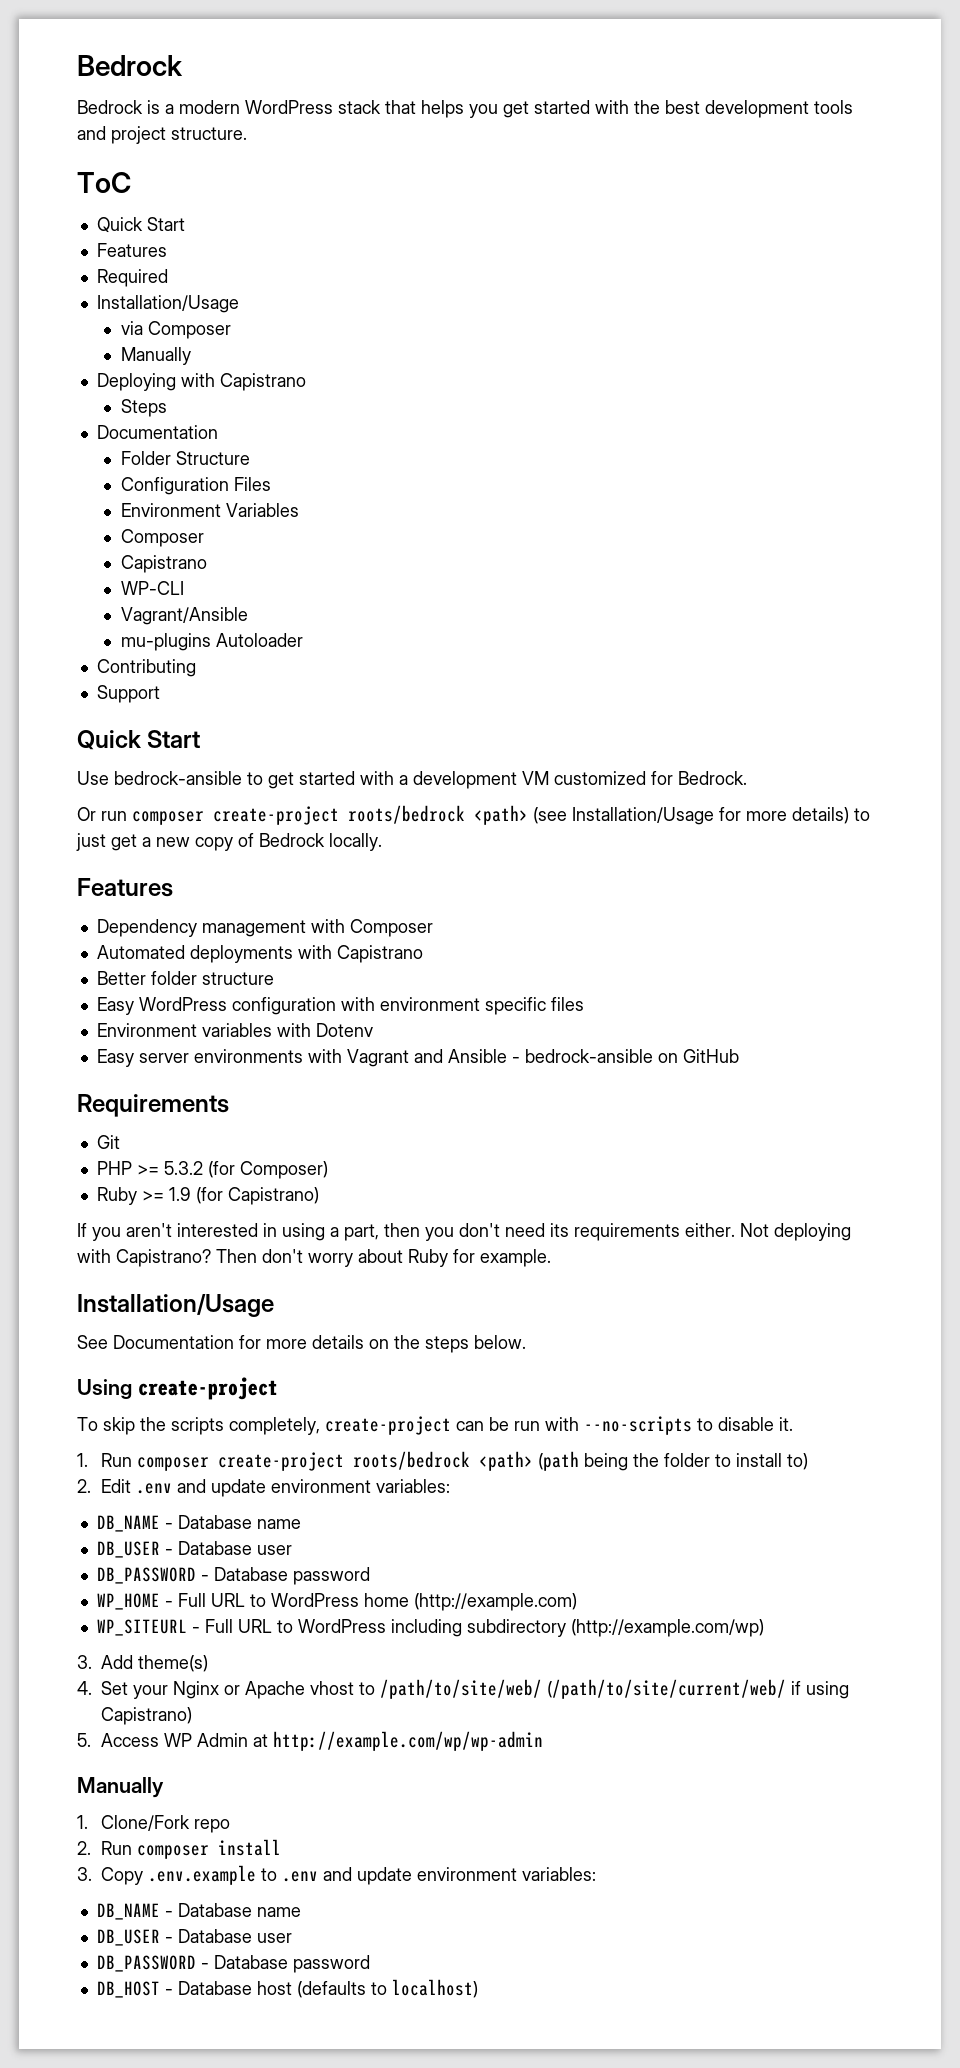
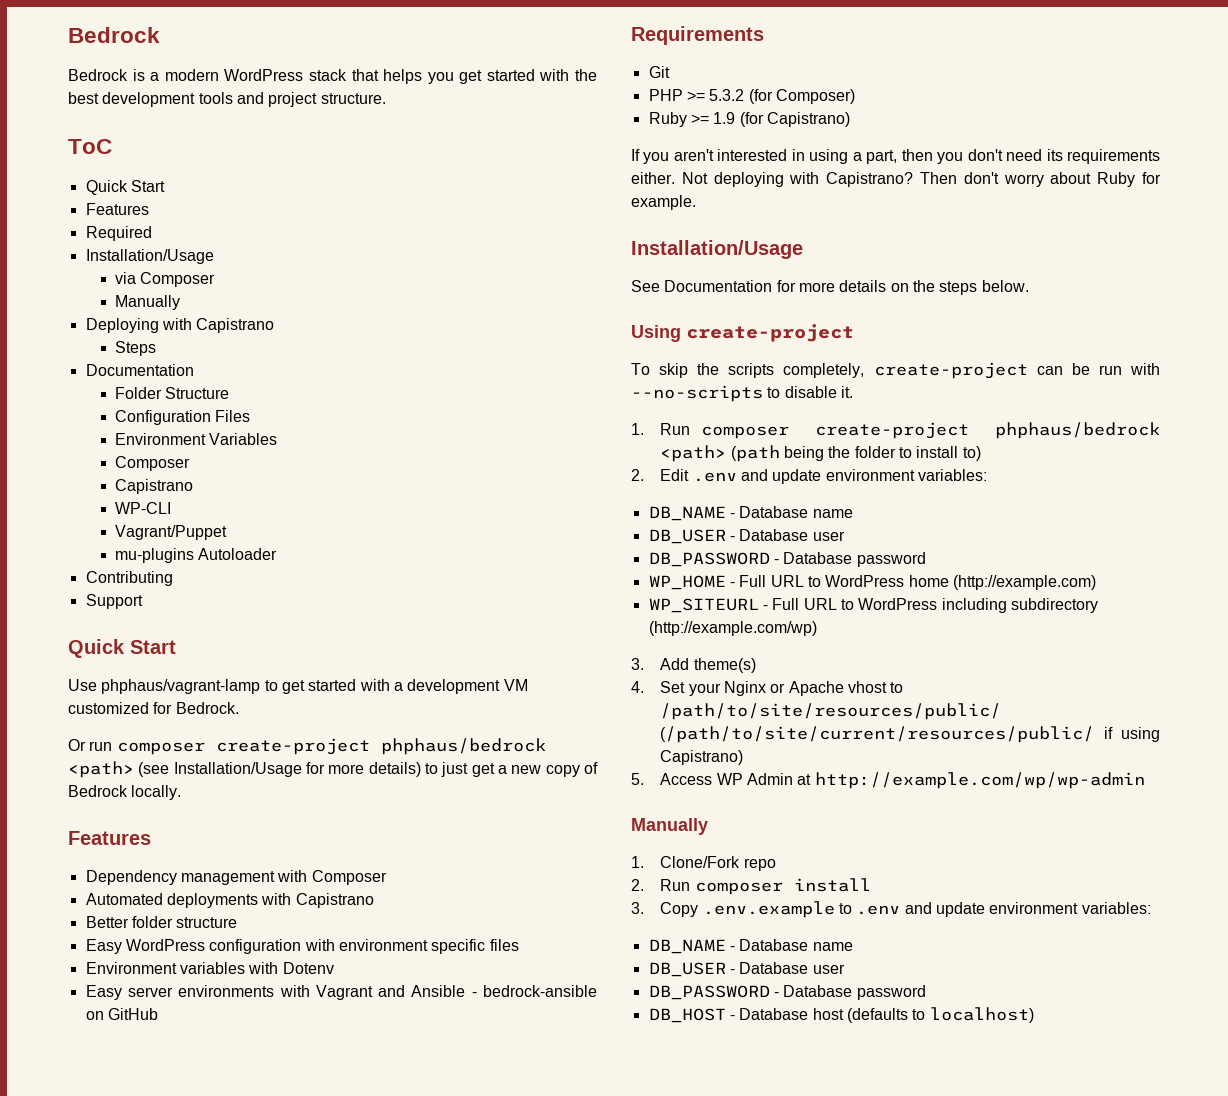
[120,607,248,625] Vagrant/Ansible -> [115,525,228,540] Vagrant/Puppet
[114,771,242,785] bedrock-ansible -> [101,679,261,694] phphaus/vagrant-lamp
[348,805,465,824] roots/bedrock -> [380,738,546,755] phphaus/bedrock
[352,1451,470,1470] roots/bedrock -> [995,422,1160,439] phphaus/bedrock
[380,1679,786,1699] /path/to/site/web/ (/path/to/site/current/web/ -> [660,703,1002,720] [660,726,1095,743] /path/to/site/resources/public/ (/path/to/site/current/resources/public/

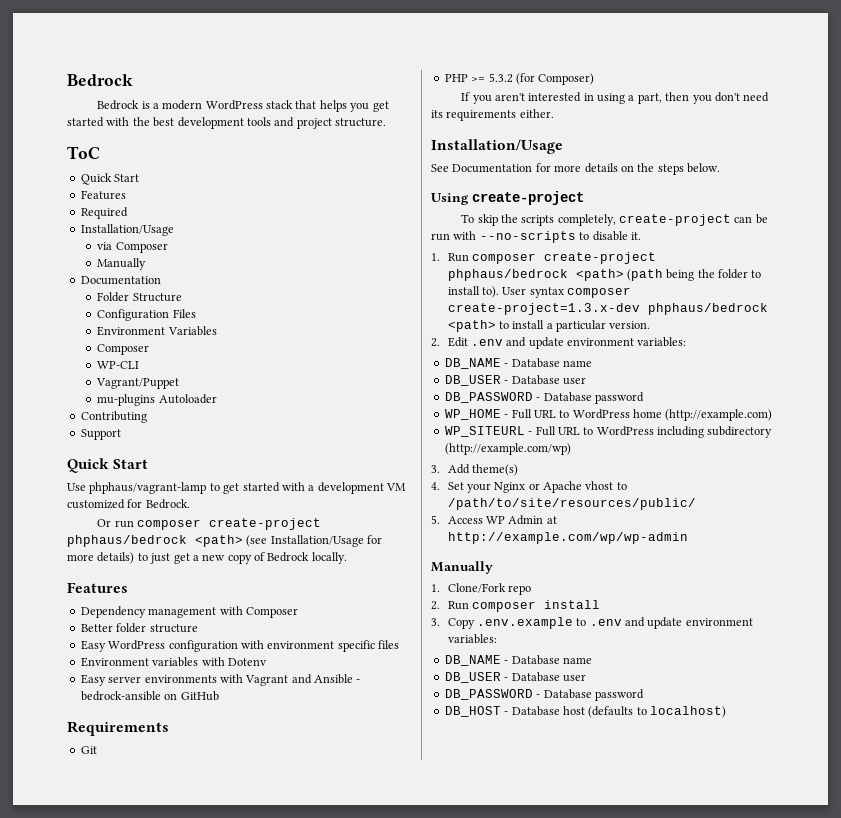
[85,318,275,333] [115,341,157,356] // Deploying with Capistrano // Steps -> (147, 264) none
[115,479,194,494] // Capistrano -> (150, 349) none
[85,893,374,908] // Automated deployments with Capistrano -> (298, 612) none
[648,112,850,127] // Ruby >= 1.9 (for Capistrano) -> (595, 79) none
[681,172,1161,187] [631,195,696,210] Not deploying with Capistrano? Then don't worry about Ruby for example. -> (554, 113) none
[962,446,981,461] to) -> [481,286,632,298] [447,303,768,315] [447,320,651,332] to). User syntax composer create-project=1.3.x-dev phphaus/bedrock <path> to install a particular version.
[660,726,1160,743] [660,750,744,765] (/path/to/site/current/resources/public/ if using Capistrano) -> (696, 504) none

